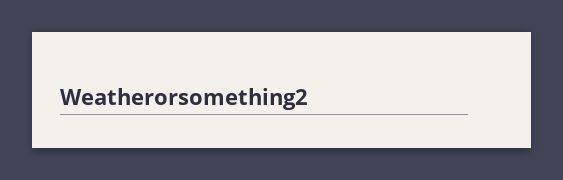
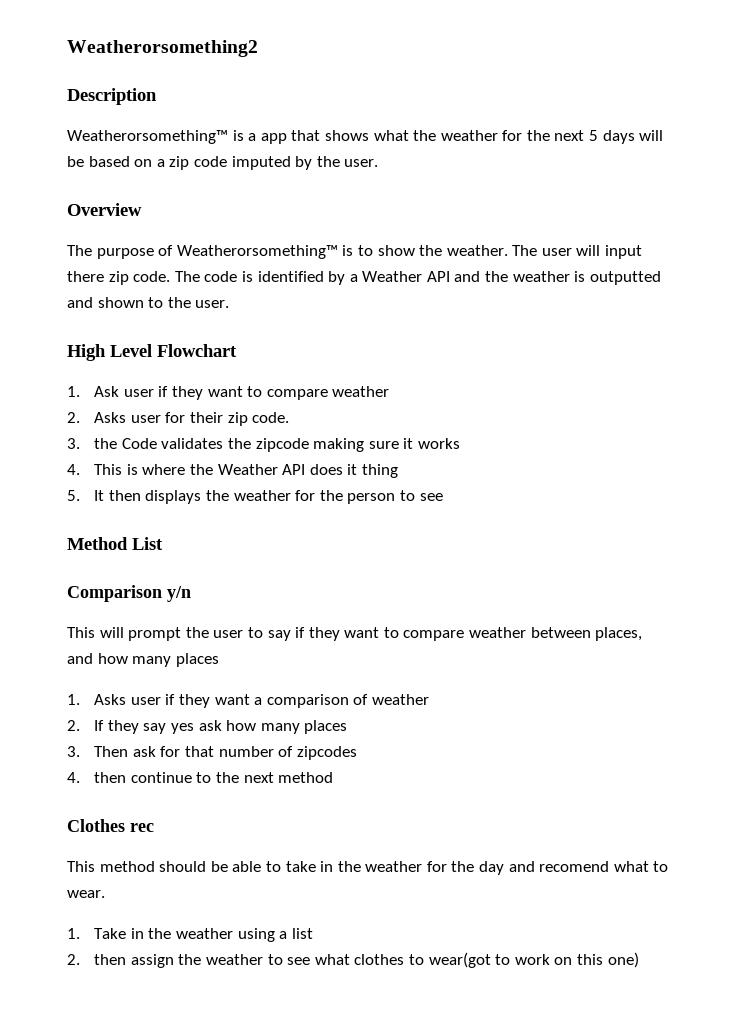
(308, 99) none -> [67,88,157,105] [67,130,664,144] [67,156,379,170] [67,203,142,216] [67,245,643,259] [67,271,661,285] [67,297,230,308] [67,344,237,361] [67,386,390,400] [67,412,290,426] [67,438,461,452] [67,464,399,478] [67,490,443,504] [67,537,163,550] [67,585,191,602] [67,627,643,641] [67,653,219,667] [67,694,430,708] [67,720,348,734] [67,746,357,760] [67,772,334,783] [67,819,154,832] [67,861,669,875] [67,890,105,898] [67,928,313,942] [67,952,639,968] // Description // Weatherorsomething™ is a app that shows what the weather for the next 5 days will be based on a zip code imputed by the user. // Overview // The purpose of Weatherorsomething™ is to show the weather. The user will input there zip code. The code is identified by a Weather API and the weather is outputted and shown to the user. // High Level Flowchart // 1. Ask user if they want to compare weather // 2. Asks user for their zip code. // 3. the Code validates the zipcode making sure it works // 4. This is where the Weather API does it thing // 5. It then displays the weather for the person to see // Method List // Comparison y/n // This will prompt the user to say if they want to compare weather between places, and how many places // 1. Asks user if they want a comparison of weather // 2. If they say yes ask how many places // 3. Then ask for that number of zipcodes // 4. then continue to the next method // Clothes rec // This method should be able to take in the weather for the day and recomend what to wear. // 1. Take in the weather using a list // 2. then assign the weather to see what clothes to wear(got to work on this one)

